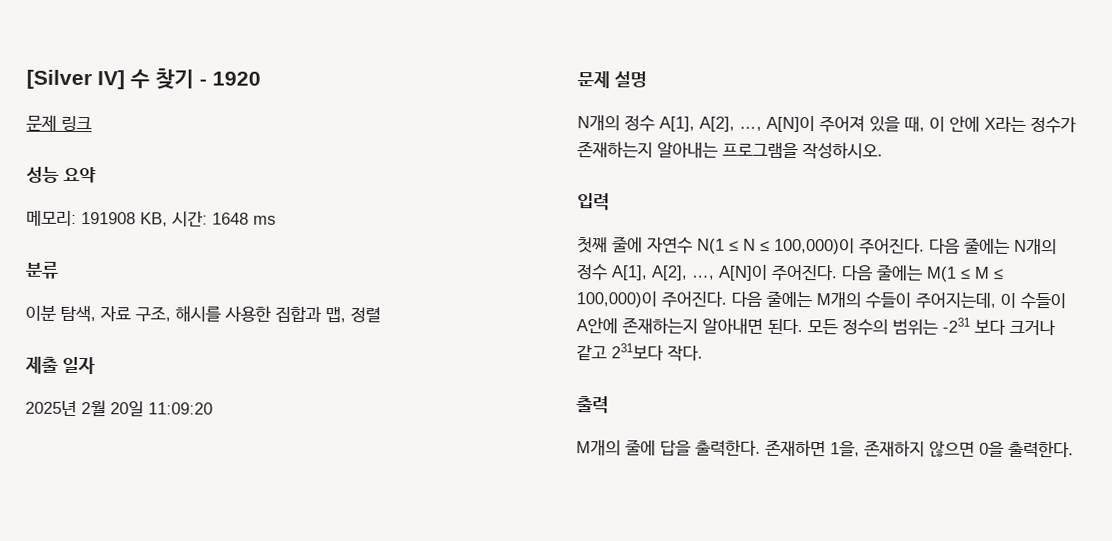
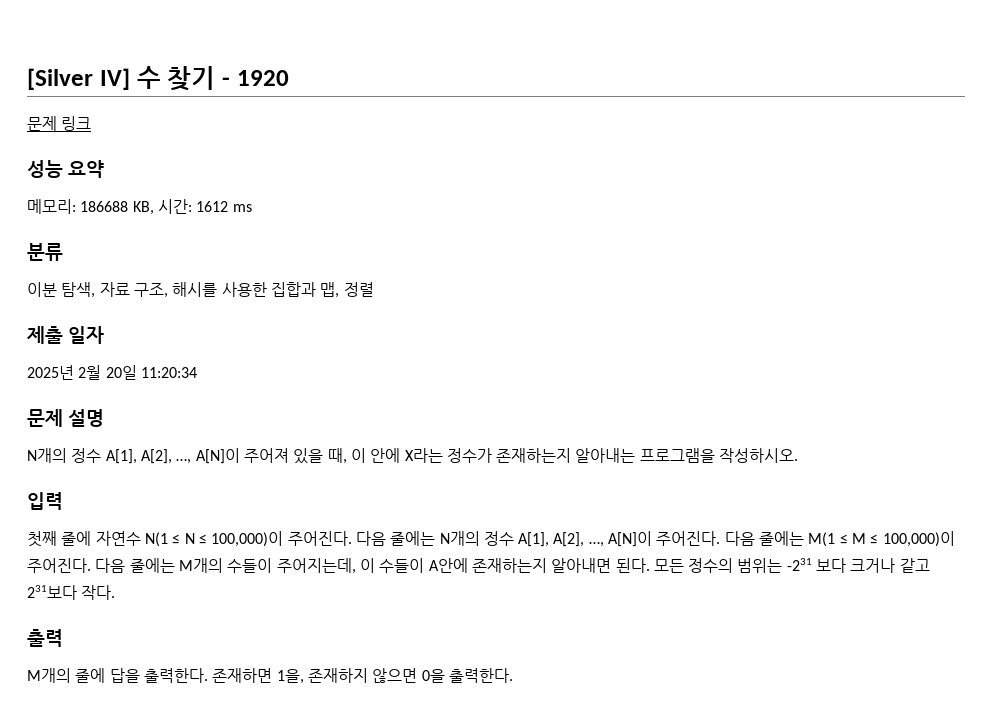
[81,212,136,225] 191908 -> [80,201,129,212] 186688
[212,212,249,225] 1648 -> [196,201,229,212] 1612
[148,402,213,415] 11:09:20 -> [140,367,197,378] 11:20:34

